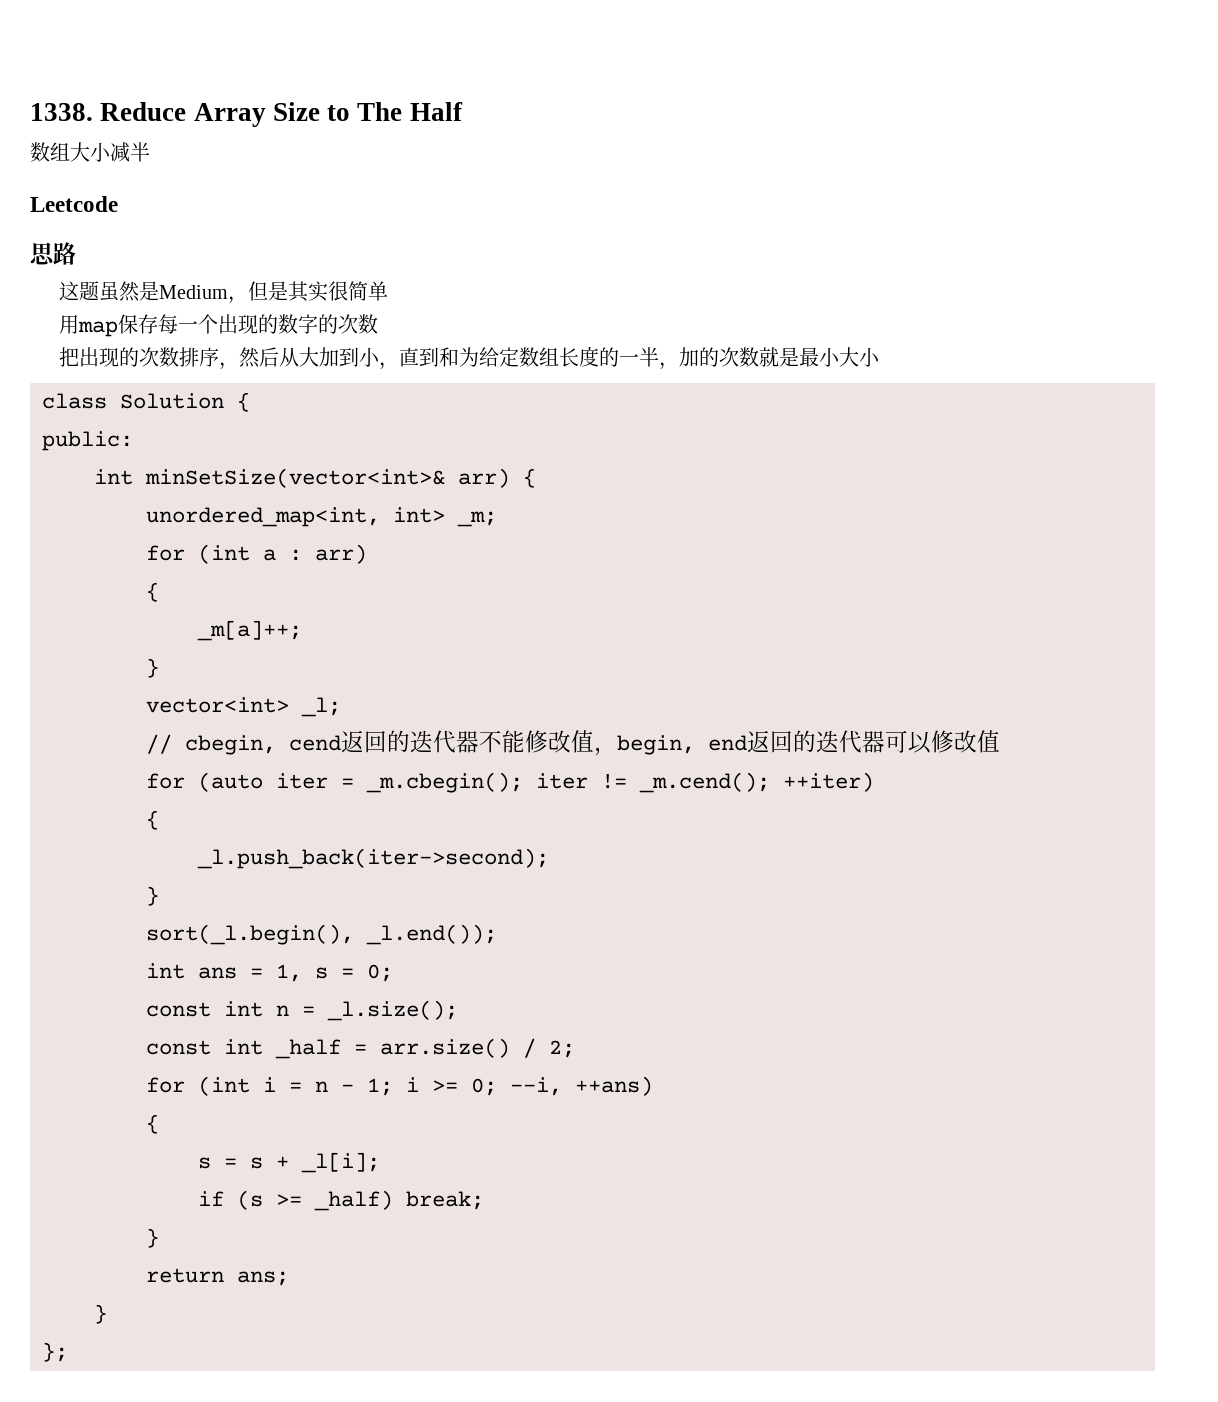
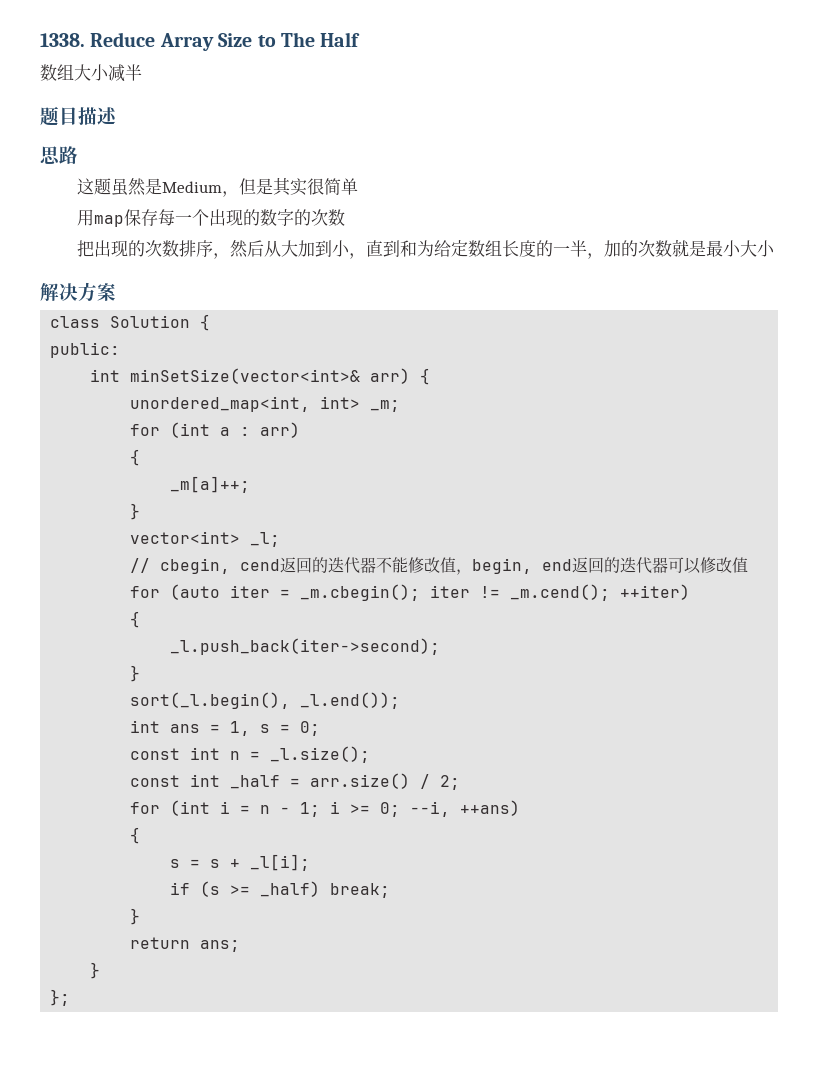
[30,196,118,212] Leetcode -> [40,106,117,126] 题目描述
(880, 357) none -> [40,282,116,302] // 解决方案

